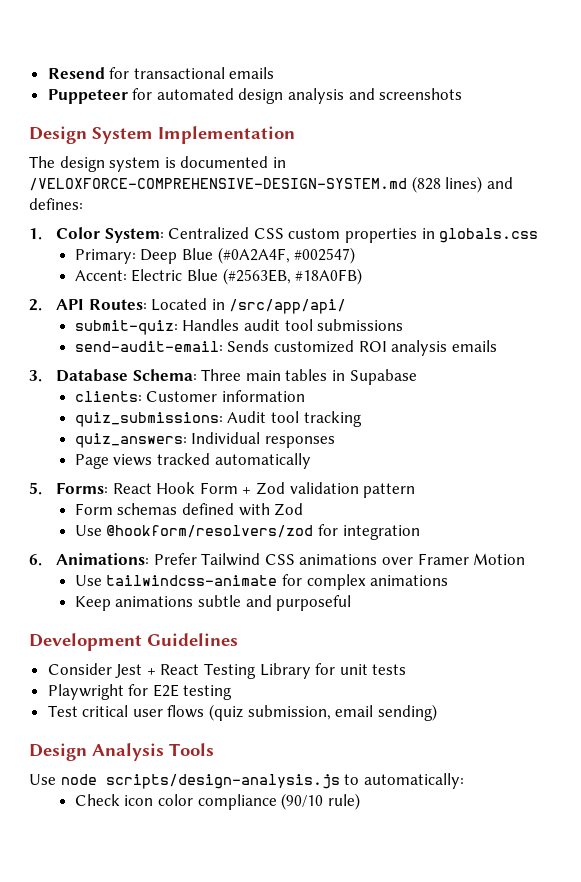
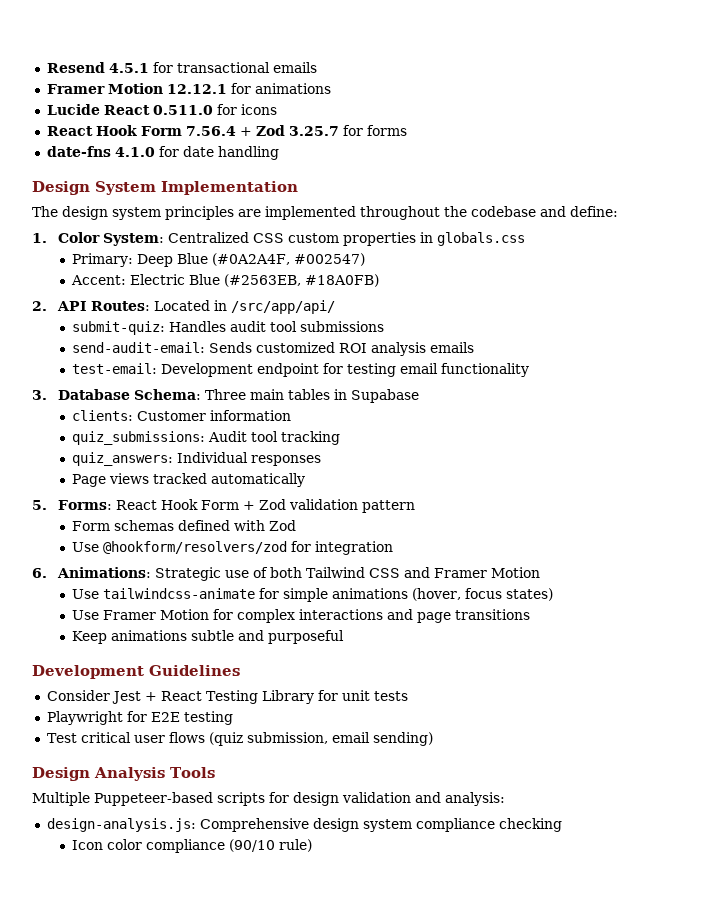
(105, 73) none -> [108,63,149,73] 4.5.1
[47,88,463,104] Puppeteer for automated design analysis and screenshots -> [46,83,331,94] [46,104,277,115] [46,125,407,136] [46,146,279,160] Framer Motion 12.12.1 for animations // Lucide React 0.511.0 for icons // React Hook Form 7.56.4 + Zod 3.25.7 for forms // date-fns 4.1.0 for date handling
[164,156,286,168] [29,176,513,193] [29,198,83,210] is documented in /VELOXFORCE-COMPREHENSIVE-DESIGN-SYSTEM.md (828 lines) and defines: -> [165,206,618,220] principles are implemented throughout the codebase and define:
(497, 346) none -> [72,363,530,377] // test-email: Development endpoint for testing email functionality
[153,553,414,566] Prefer Tailwind CSS animations over -> [154,567,430,581] Strategic use of both Tailwind CSS and
[306,574,449,590] complex animations -> [283,588,554,602] [72,609,531,623] simple animations (hover, focus states) // Use Framer Motion for complex interactions and page transitions
[29,773,464,789] [74,794,154,806] Use node scripts/design-analysis.js to automatically: // Check icon -> [32,792,505,806] [46,818,562,832] [72,840,104,850] Multiple Puppeteer-based scripts for design validation and analysis: // design-analysis.js: Comprehensive design system compliance checking // Icon

